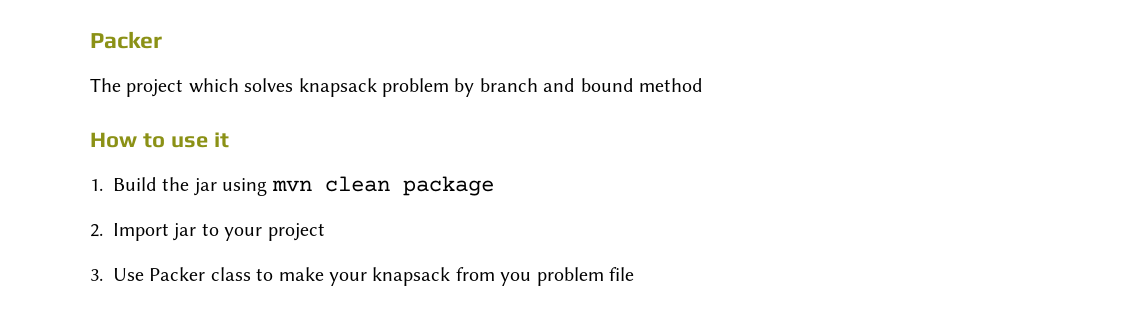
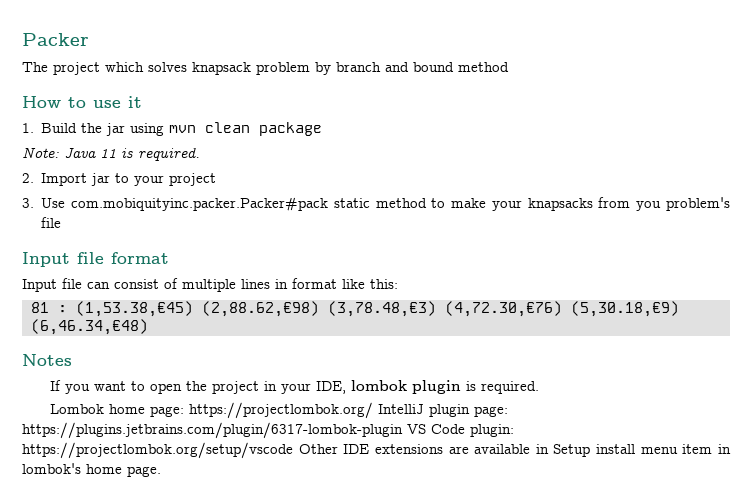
(494, 186) none -> [22,147,200,161] // Note: Java 11 is required.
[149,267,251,281] Packer class -> [71,197,427,211] com.mobiquityinc.packer.Packer#pack static method
[372,267,451,286] knapsack -> [527,198,593,211] knapsacks
[536,267,634,286] problem file -> [665,197,730,211] [41,217,62,228] [22,252,169,267] [22,278,398,292] [30,301,679,317] [30,319,148,335] [22,354,72,366] [49,380,539,394] [49,402,508,419] [22,422,514,439] [22,442,731,459] [22,463,161,477] problem's file // Input file format // Input file can consist of multiple lines in format like this: // 81 : (1,53.38,€45) (2,88.62,€98) (3,78.48,€3) (4,72.30,€76) (5,30.18,€9) (6,46.34,€48) // Notes // If you want to open the project in your IDE, lombok plugin is required. // Lombok home page: https://projectlombok.org/ IntelliJ plugin page: https://plugins.jetbrains.com/plugin/6317-lombok-plugin VS Code plugin: https://projectlombok.org/setup/vscode Other IDE extensions are available in Setup install menu item in lombok's home page.

